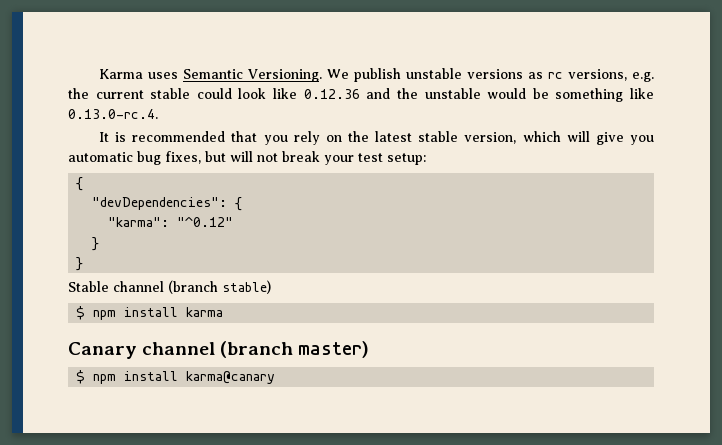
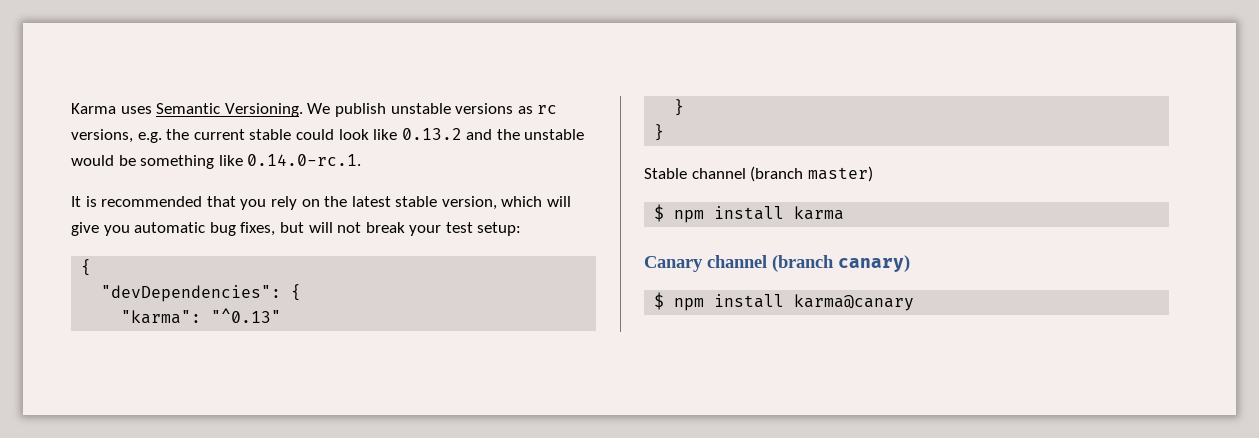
[303,89,360,99] 0.12.36 -> [401,128,462,140] 0.13.2
[68,109,158,119] 0.13.0-rc.4. -> [247,154,362,166] 0.14.0-rc.1.
[177,217,234,227] "^0.12" -> [211,308,282,323] "^0.13"
[222,280,271,294] stable) -> [807,166,873,182] master)
[298,341,370,358] master) -> [838,255,910,272] canary)

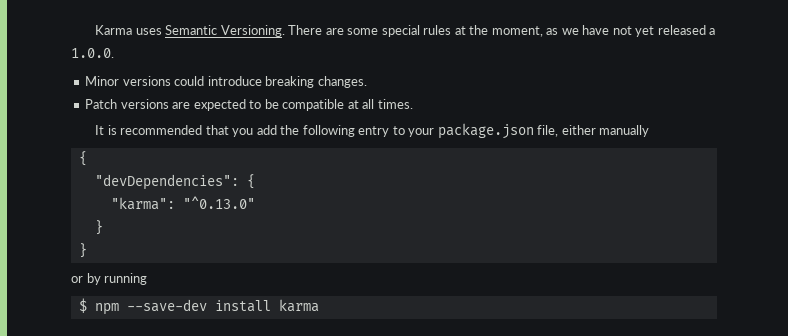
[307,103,558,117] [71,128,585,143] [71,154,362,169] We publish unstable versions as rc versions, e.g. the current stable could look like 0.13.2 and the unstable would be something like 0.14.0-rc.1. -> [288,25,716,37] [71,48,114,58] [85,76,367,88] [85,99,413,111] There are some special rules at the moment, as we have not yet released a 1.0.0. // Minor versions could introduce breaking changes. // Patch versions are expected to be compatible at all times.
[270,196,572,210] [71,222,522,236] rely on the latest stable version, which will give you automatic bug fixes, but will not break your test setup: -> [256,123,650,139] add the following entry to your package.json file, either manually
[211,308,282,323] "^0.13" -> [182,196,255,209] "^0.13.0"
[644,166,873,182] [654,204,705,223] Stable channel (branch master) // $ npm -> [71,273,148,285] [78,298,207,315] or by running // $ npm --save-dev
[644,255,910,272] [654,292,915,311] // Canary channel (branch canary) // $ npm install karma@canary -> (319, 305) none

